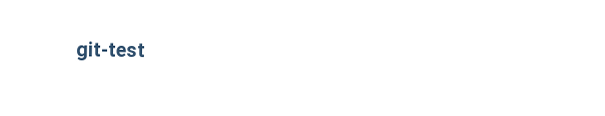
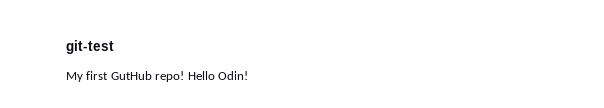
(146, 51) none -> [66,71,248,82] // My first GutHub repo! Hello Odin!

